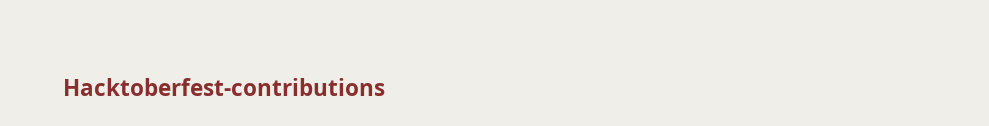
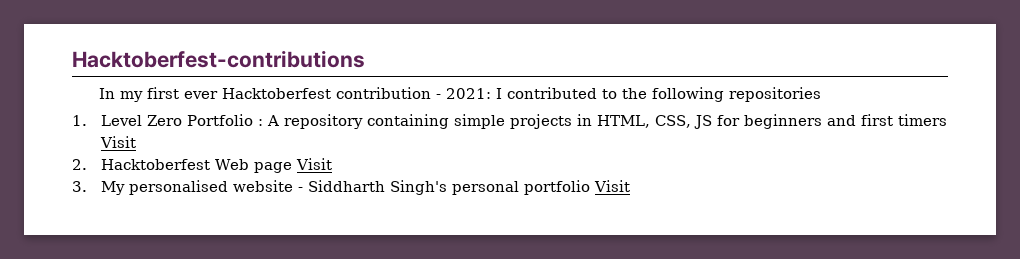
(385, 87) none -> [98,87,821,102] [72,114,948,129] [100,136,137,148] [72,158,333,173] [72,180,631,195] // In my first ever Hacktoberfest contribution - 2021: I contributed to the following repositories // 1. Level Zero Portfolio : A repository containing simple projects in HTML, CSS, JS for beginners and first timers Visit // 2. Hacktoberfest Web page Visit // 3. My personalised website - Siddharth Singh's personal portfolio Visit

